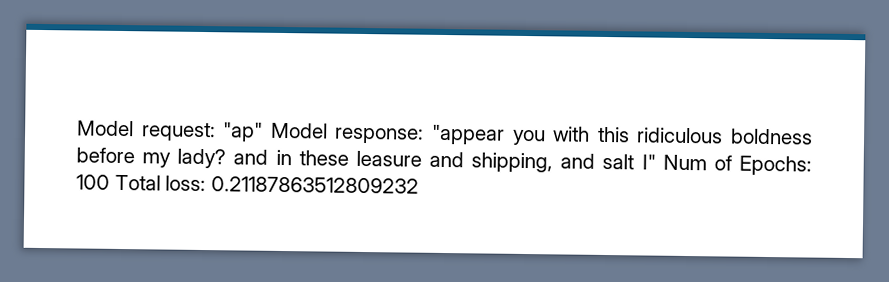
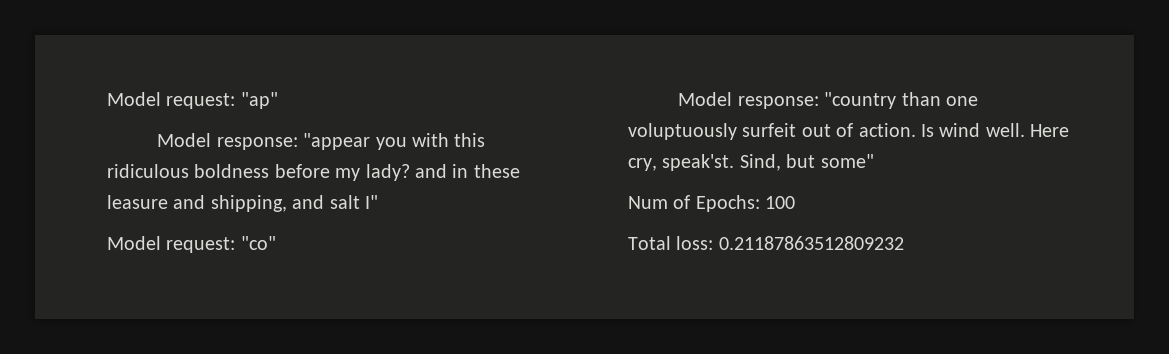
(264, 132) none -> (278, 100) //
(656, 162) none -> [107,236,276,253] [678,92,979,109] [628,123,1070,140] [628,154,874,171] // Model request: "co" // Model response: "country than one voluptuously surfeit out of action. Is wind well. Here cry, speak'st. Sind, but some" //
(110, 182) none -> (796, 202) //

